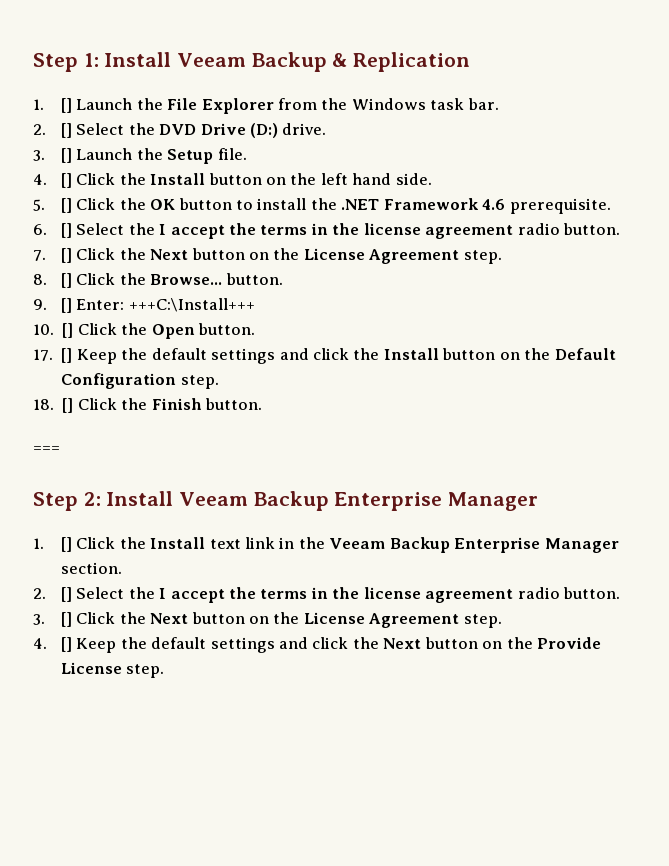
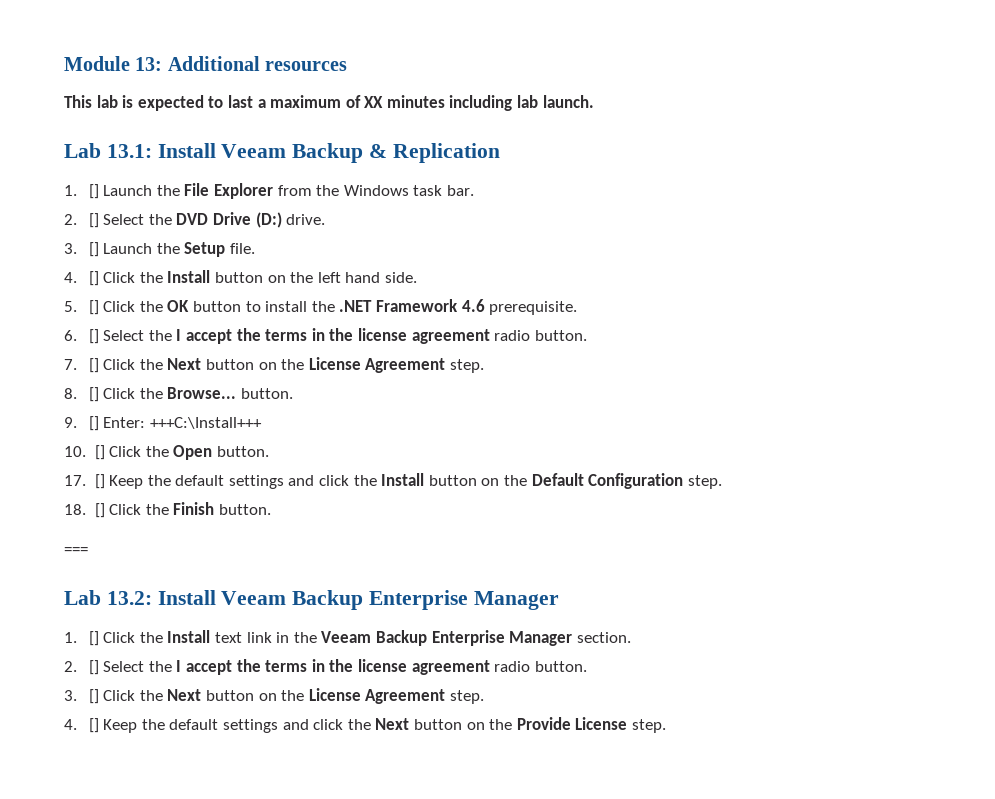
[33,53,99,72] Step 1: -> [64,56,348,71] [64,95,594,111] [64,143,152,158] Module 13: Additional resources // This lab is expected to last a maximum of XX minutes including lab launch. // Lab 13.1:
[33,492,101,511] Step 2: -> [64,590,152,605] Lab 13.2:

